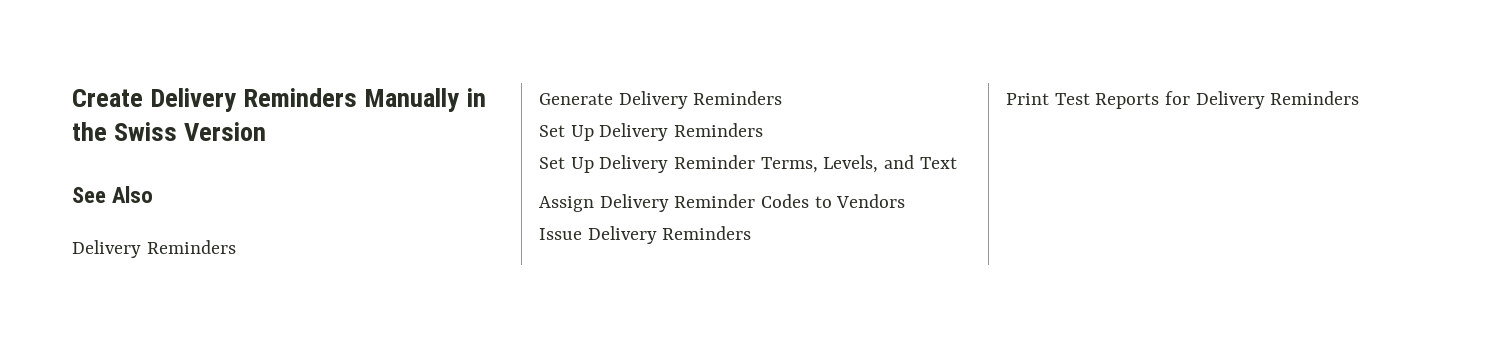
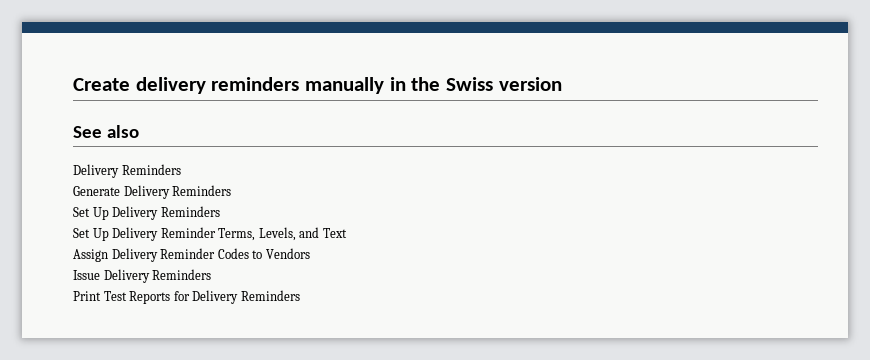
[150,88,460,112] Delivery Reminders Manually -> [135,77,385,94] delivery reminders manually
[184,122,267,141] Version -> [498,77,562,91] version
[112,186,154,203] Also -> [106,125,139,138] also

